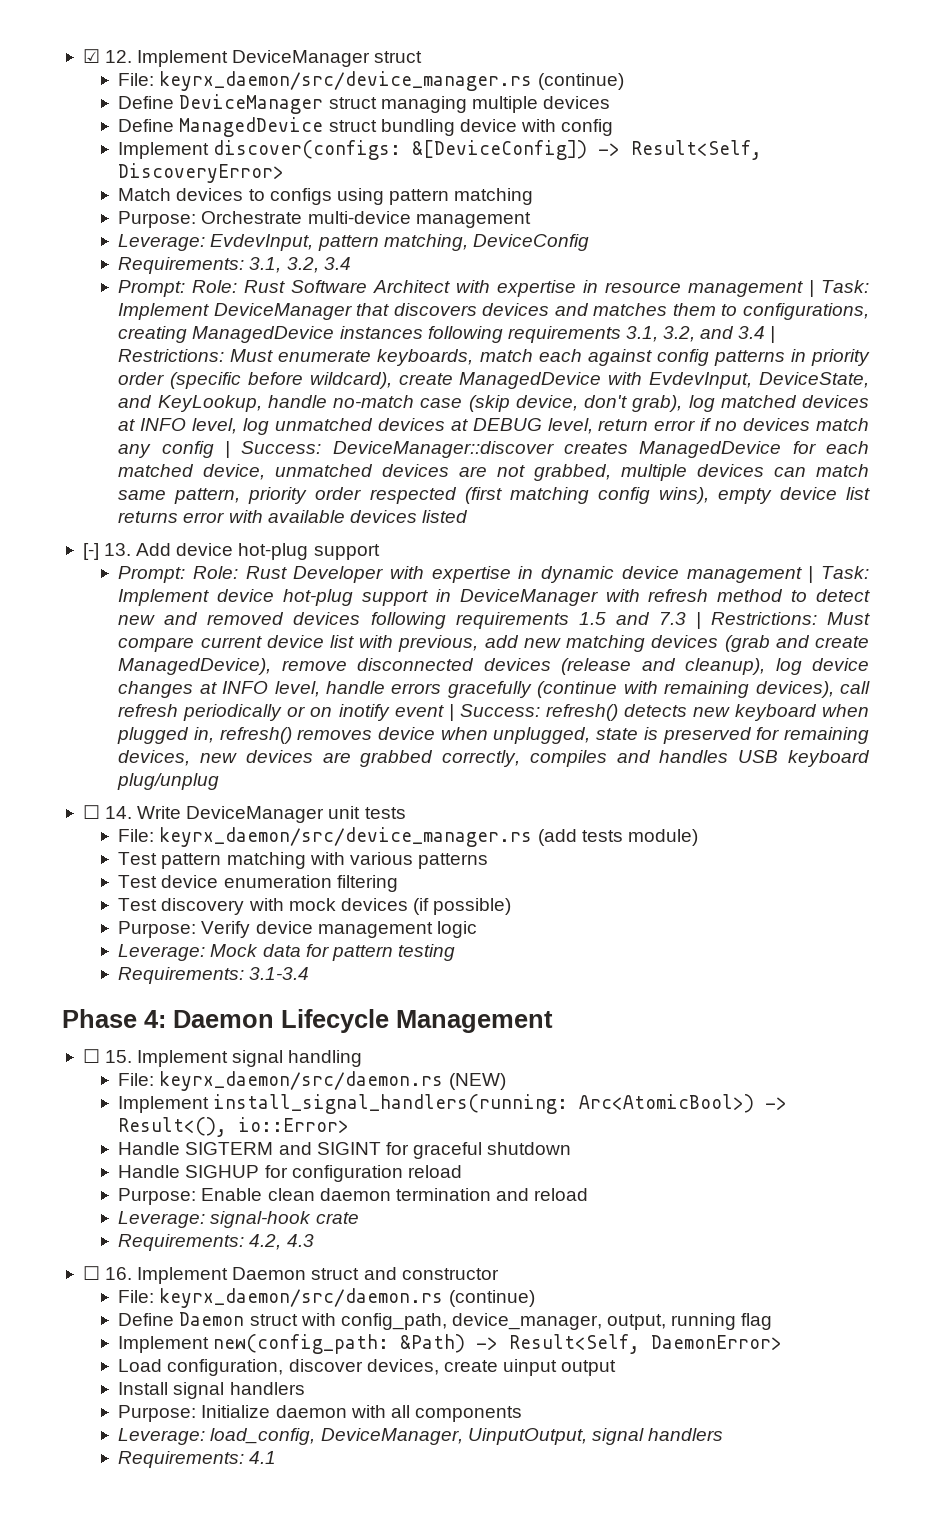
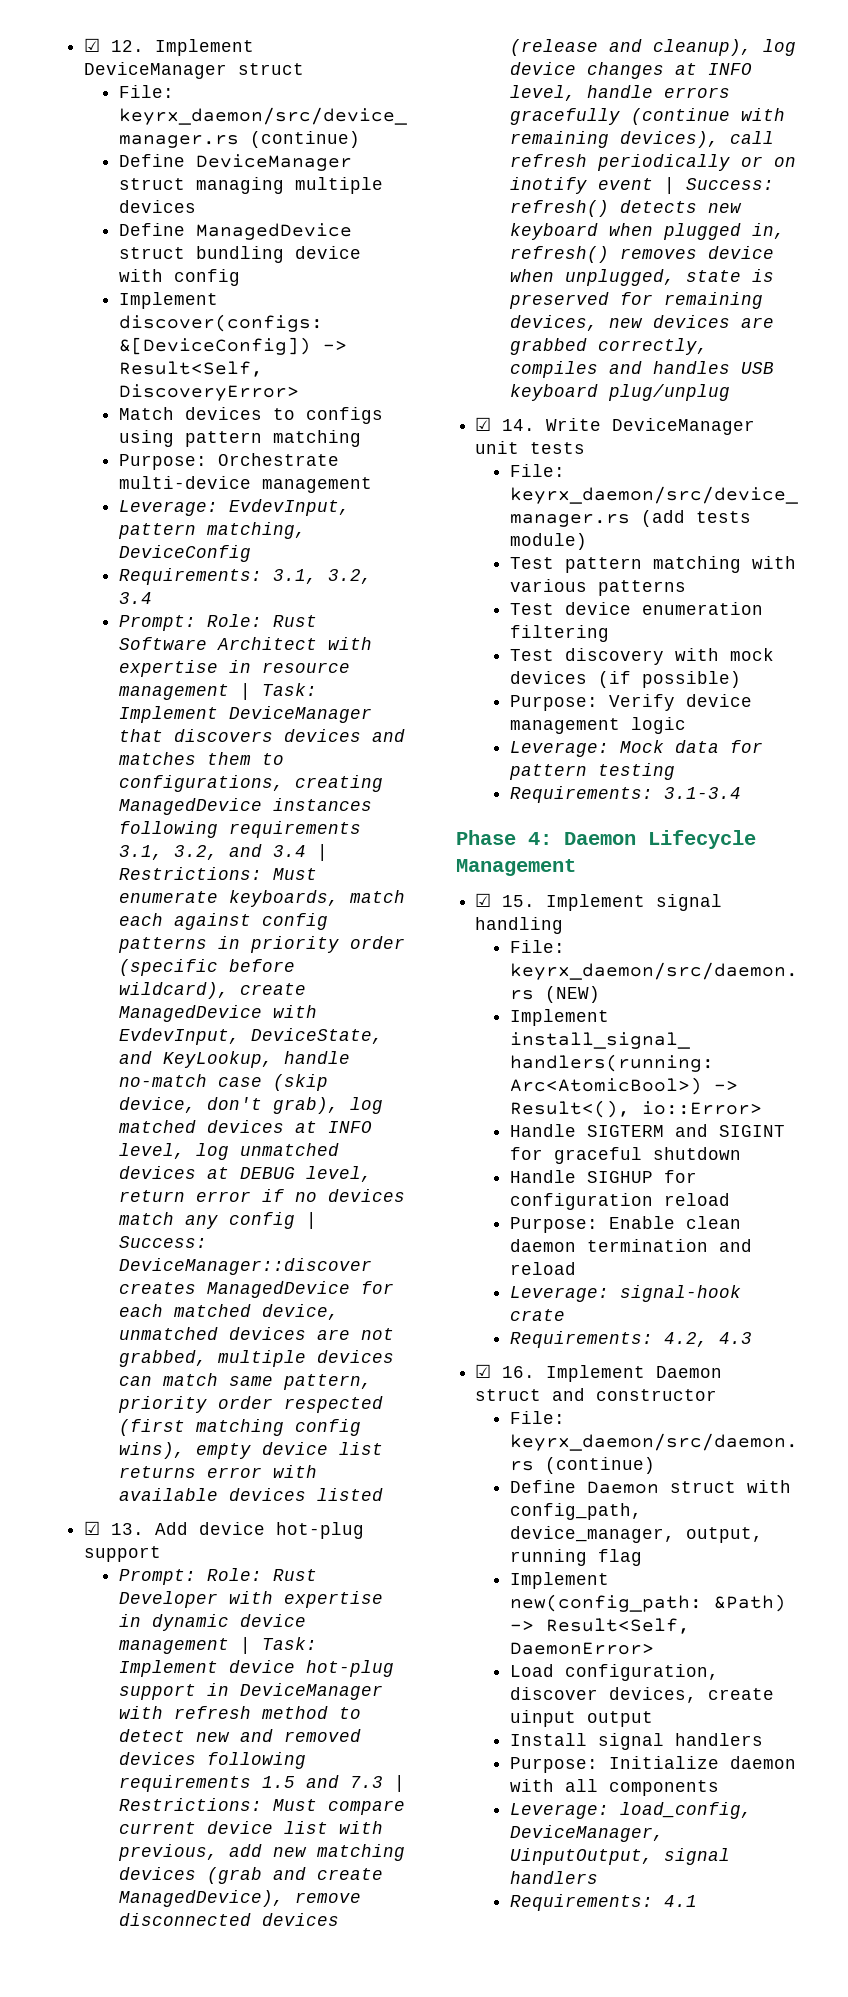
[82,543,99,560] [-] -> [84,1521,101,1535] ☑
[82,805,100,819] ☐ -> [475,417,492,431] ☑
[82,1049,100,1063] ☐ -> [475,893,492,907] ☑
[82,1266,100,1280] ☐ -> [475,1364,492,1378] ☑

